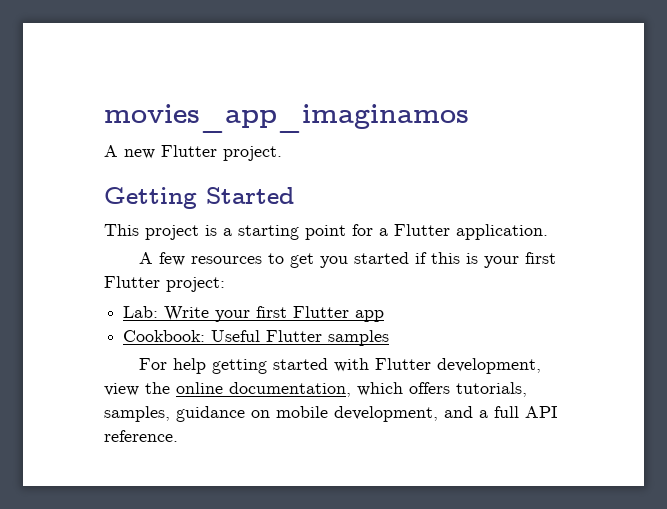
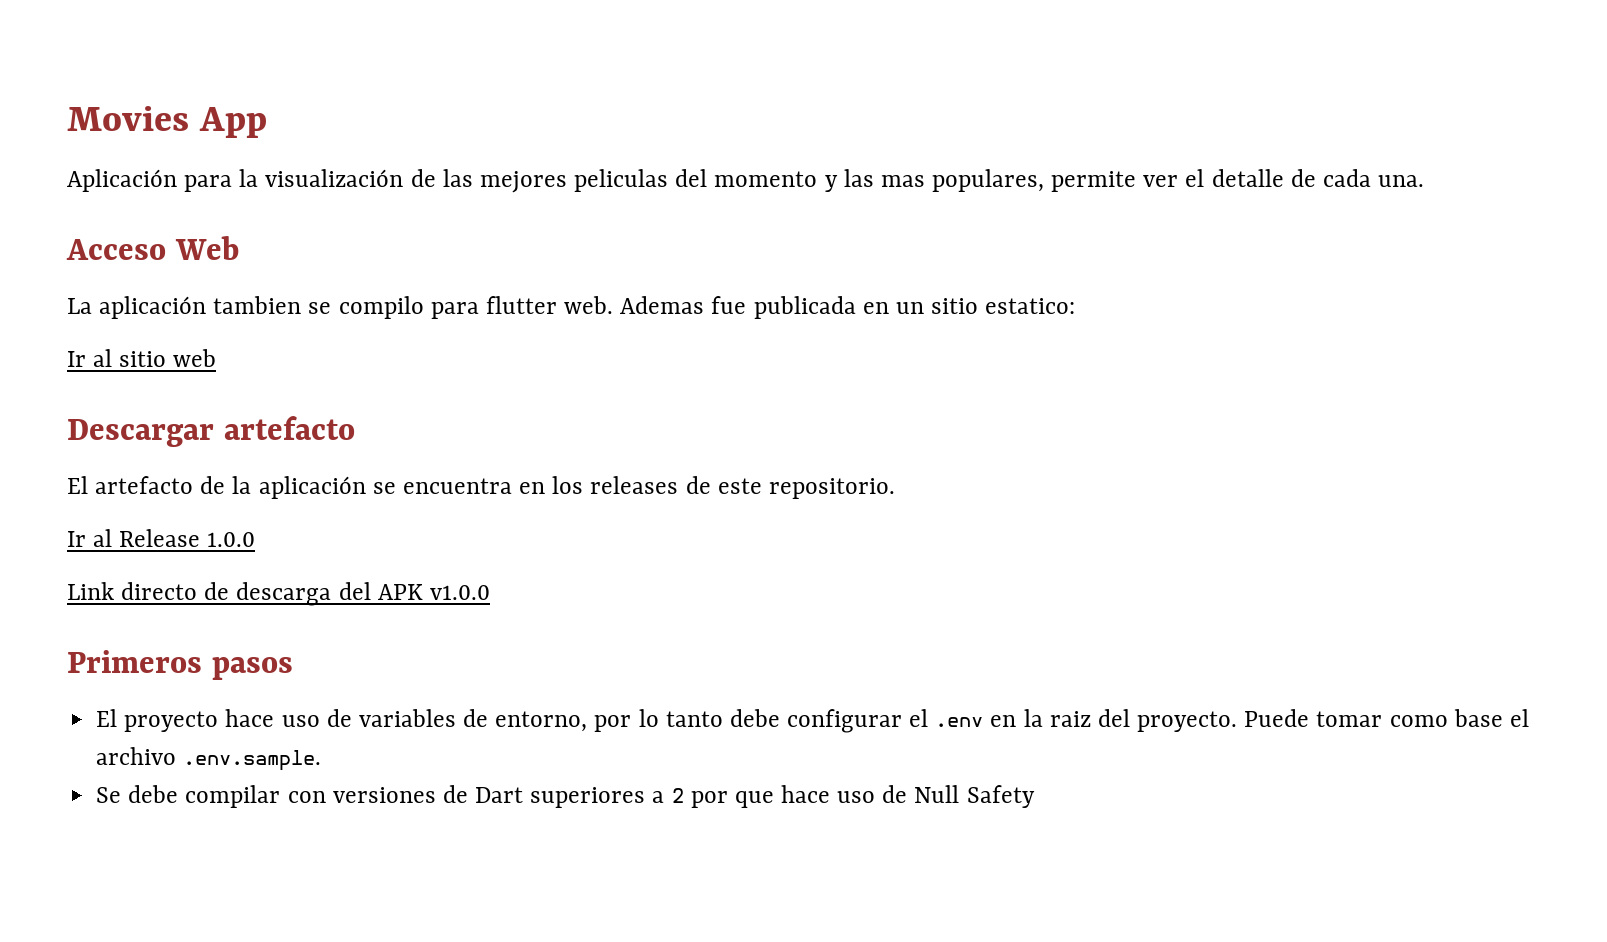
[104,104,469,133] [104,145,282,161] [104,187,294,209] [104,224,548,240] [139,252,557,268] [104,276,225,292] [123,306,385,322] [123,330,390,346] [139,358,542,374] [104,382,527,397] [104,406,558,422] [104,430,178,442] movies_app_imaginamos // A new Flutter project. // Getting Started // This project is a starting point for a Flutter application. // A few resources to get you started if this is your first Flutter project: // Lab: Write your first Flutter app // Cookbook: Useful Flutter samples // For help getting started with Flutter development, view the online documentation, which offers tutorials, samples, guidance on mobile development, and a full API reference. -> [67,106,268,138] [67,169,1425,193] [66,236,239,260] [67,296,1076,319] [67,349,217,367] [67,416,355,447] [67,476,895,499] [67,529,256,547] [67,582,490,606] [67,650,293,680] [96,709,1529,733] [96,747,322,771] [96,785,1035,808] Movies App // Aplicación para la visualización de las mejores peliculas del momento y las mas populares, permite ver el detalle de cada una. // Acceso Web // La aplicación tambien se compilo para flutter web. Ademas fue publicada en un sitio estatico: // Ir al sitio web // Descargar artefacto // El artefacto de la aplicación se encuentra en los releases de este repositorio. // Ir al Release 1.0.0 // Link directo de descarga del APK v1.0.0 // Primeros pasos // El proyecto hace uso de variables de entorno, por lo tanto debe configurar el .env en la raiz del proyecto. Puede tomar como base el archivo .env.sample. // Se debe compilar con versiones de Dart superiores a 2 por que hace uso de Null Safety

